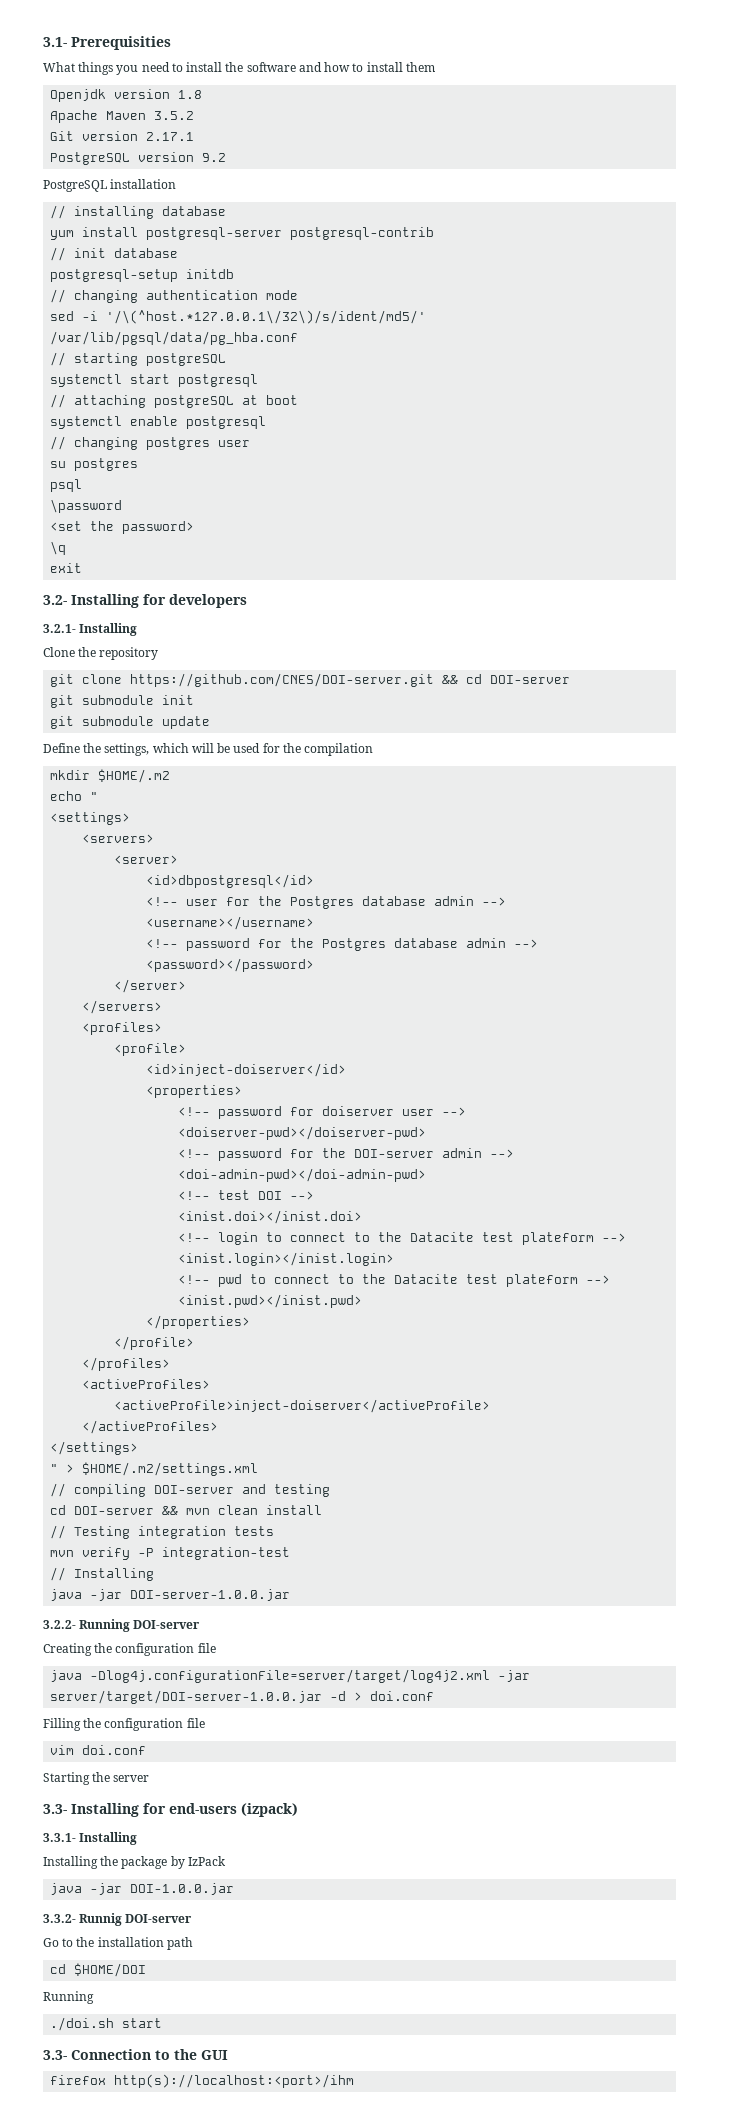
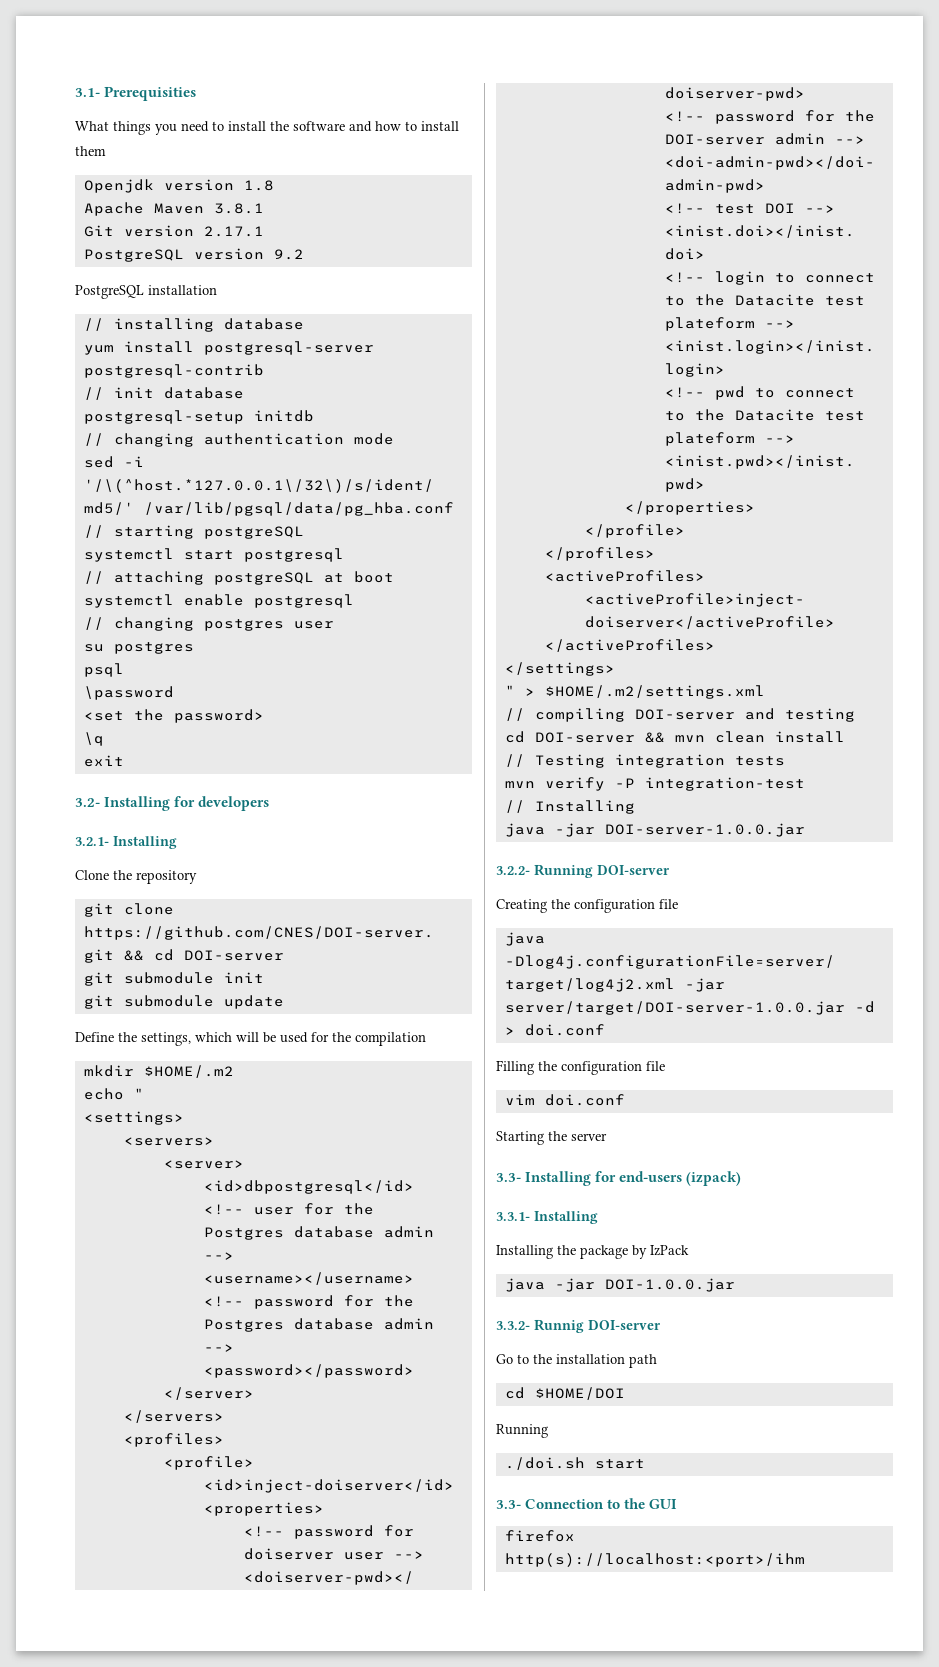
[154,111,195,120] 3.5.2 -> [213,203,264,214] 3.8.1

